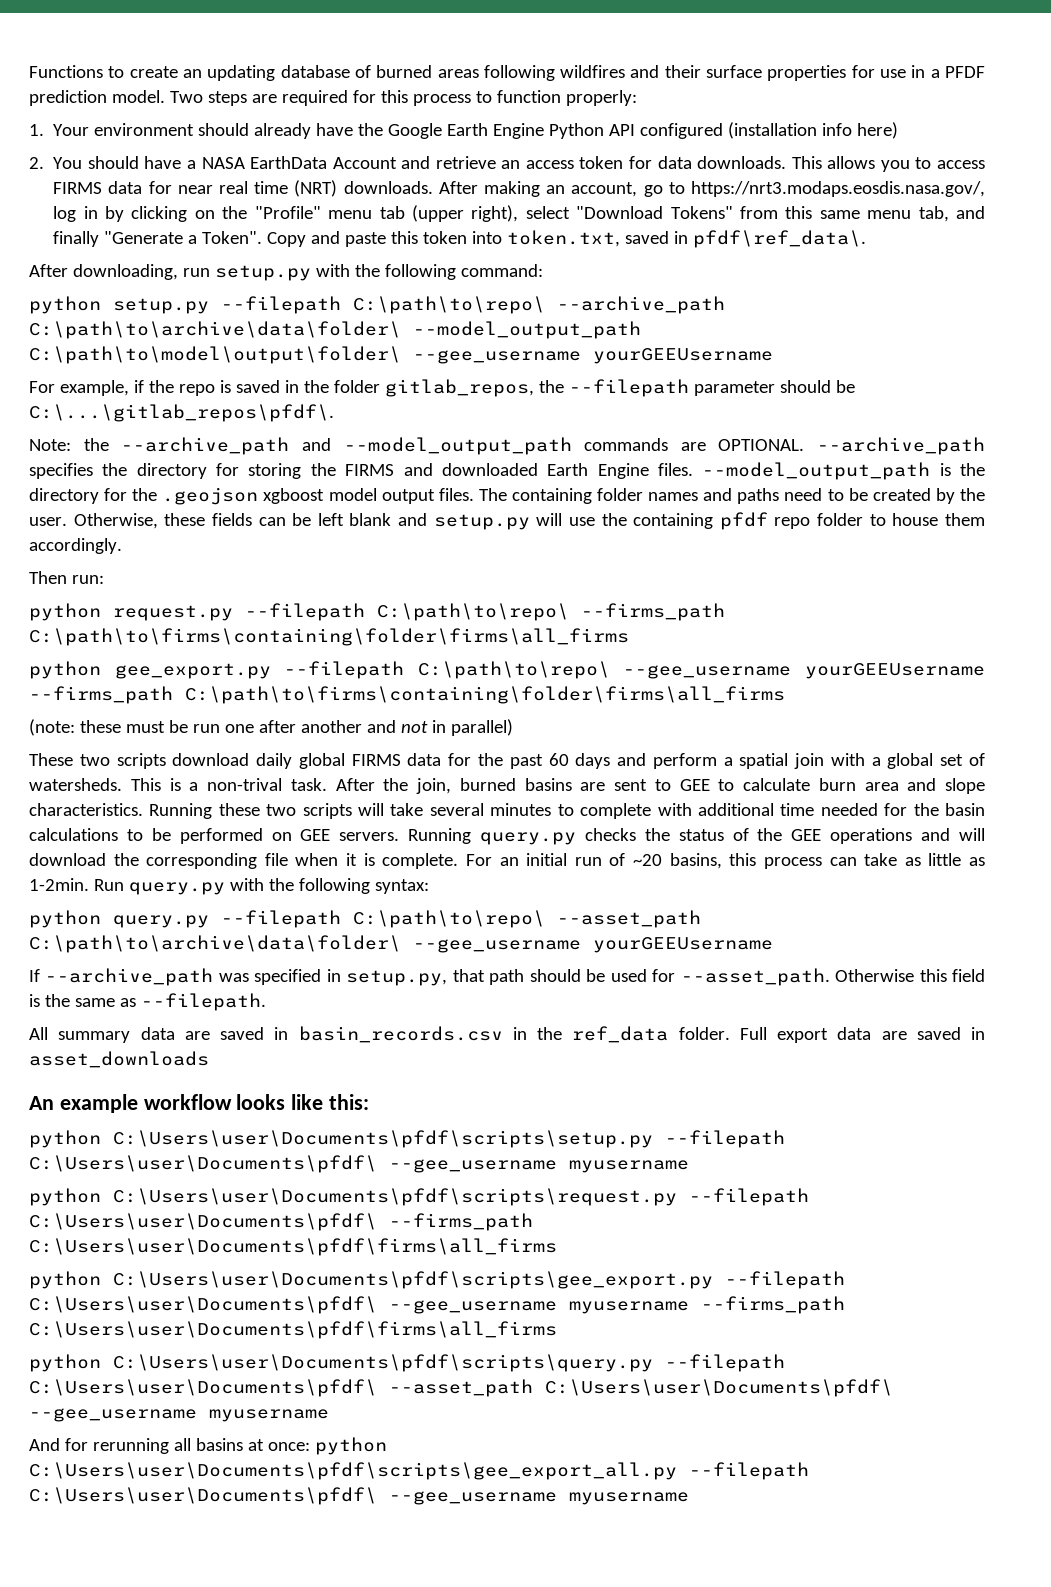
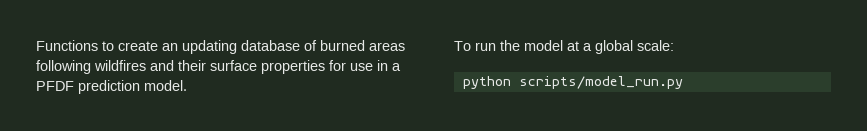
[169,90,637,106] [29,122,899,139] [29,156,985,172] [53,180,985,197] [53,205,985,222] [53,230,867,248] [29,264,543,281] [29,296,725,314] [29,321,641,339] [29,346,773,364] [29,379,855,397] [29,404,334,422] [29,437,985,455] [29,462,986,480] [29,487,985,505] [29,512,986,530] [29,538,122,554] [29,571,104,584] [29,603,725,621] [29,628,629,646] [29,661,985,679] [29,686,785,704] [29,719,513,736] [29,753,985,769] [29,778,985,794] [29,803,985,819] [29,828,985,845] [29,853,985,869] [29,878,429,895] [29,910,701,928] [29,935,773,953] [29,968,986,986] [29,993,266,1011] [29,1026,985,1043] [29,1051,209,1068] [29,1094,370,1113] [29,1130,785,1148] [29,1155,689,1173] [29,1188,809,1206] [29,1213,533,1231] [29,1238,557,1256] [29,1271,845,1289] [29,1296,845,1314] [29,1321,557,1339] [29,1354,785,1372] [29,1379,893,1397] [29,1408,329,1422] [29,1437,387,1455] [29,1462,809,1480] [29,1487,689,1505] Two steps are required for this process to function properly: // 1. Your environment should already have the Google Earth Engine Python API configured (installation info here) // 2. You should have a NASA EarthData Account and retrieve an access token for data downloads. This allows you to access FIRMS data for near real time (NRT) downloads. After making an account, go to https://nrt3.modaps.eosdis.nasa.gov/, log in by clicking on the "Profile" menu tab (upper right), select "Download Tokens" from this same menu tab, and finally "Generate a Token". Copy and paste this token into token.txt, saved in pfdf\ref_data\. // After downloading, run setup.py with the following command: // python setup.py --filepath C:\path\to\repo\ --archive_path C:\path\to\archive\data\folder\ --model_output_path C:\path\to\model\output\folder\ --gee_username yourGEEUsername // For example, if the repo is saved in the folder gitlab_repos, the --filepath parameter should be C:\...\gitlab_repos\pfdf\. // Note: the --archive_path and --model_output_path commands are OPTIONAL. --archive_path specifies the directory for storing the FIRMS and downloaded Earth Engine files. --model_output_path is the directory for the .geojson xgboost model output files. The containing folder names and paths need to be created by the user. Otherwise, these fields can be left blank and setup.py will use the containing pfdf repo folder to house them accordingly. // Then run: // python request.py --filepath C:\path\to\repo\ --firms_path C:\path\to\firms\containing\folder\firms\all_firms // python gee_export.py --filepath C:\path\to\repo\ --gee_username yourGEEUsername --firms_path C:\path\to\firms\containing\folder\firms\all_firms // (note: these must be run one after another and not in parallel) // These two scripts download daily global FIRMS data for the past 60 days and perform a spatial join with a global set of watersheds. This is a non-trival task. After the join, burned basins are sent to GEE to calculate burn area and slope characteristics. Running these two scripts will take several minutes to complete with additional time needed for the basin calculations to be performed on GEE servers. Running query.py checks the status of the GEE operations and will download the corresponding file when it is complete. For an initial run of ~20 basins, this process can take as little as 1-2min. Run query.py with the following syntax: // python query.py --filepath C:\path\to\repo\ --asset_path C:\path\to\archive\data\folder\ --gee_username yourGEEUsername // If --archive_path was specified in setup.py, that path should be used for --asset_path. Otherwise this field is the same as --filepath. // All summary data are saved in basin_records.csv in the ref_data folder. Full export data are saved in asset_downloads // An example workflow looks like this: // python C:\Users\user\Documents\pfdf\scripts\setup.py --filepath C:\Users\user\Documents\pfdf\ --gee_username myusername // python C:\Users\user\Documents\pfdf\scripts\request.py --filepath C:\Users\user\Documents\pfdf\ --firms_path C:\Users\user\Documents\pfdf\firms\all_firms // python C:\Users\user\Documents\pfdf\scripts\gee_export.py --filepath C:\Users\user\Documents\pfdf\ --gee_username myusername --firms_path C:\Users\user\Documents\pfdf\firms\all_firms // python C:\Users\user\Documents\pfdf\scripts\query.py --filepath C:\Users\user\Documents\pfdf\ --asset_path C:\Users\user\Documents\pfdf\ --gee_username myusername // And for rerunning all basins at once: python C:\Users\user\Documents\pfdf\scripts\gee_export_all.py --filepath C:\Users\user\Documents\pfdf\ --gee_username myusername -> [454,40,674,54] [462,76,683,89] // To run the model at a global scale: // python scripts/model_run.py

